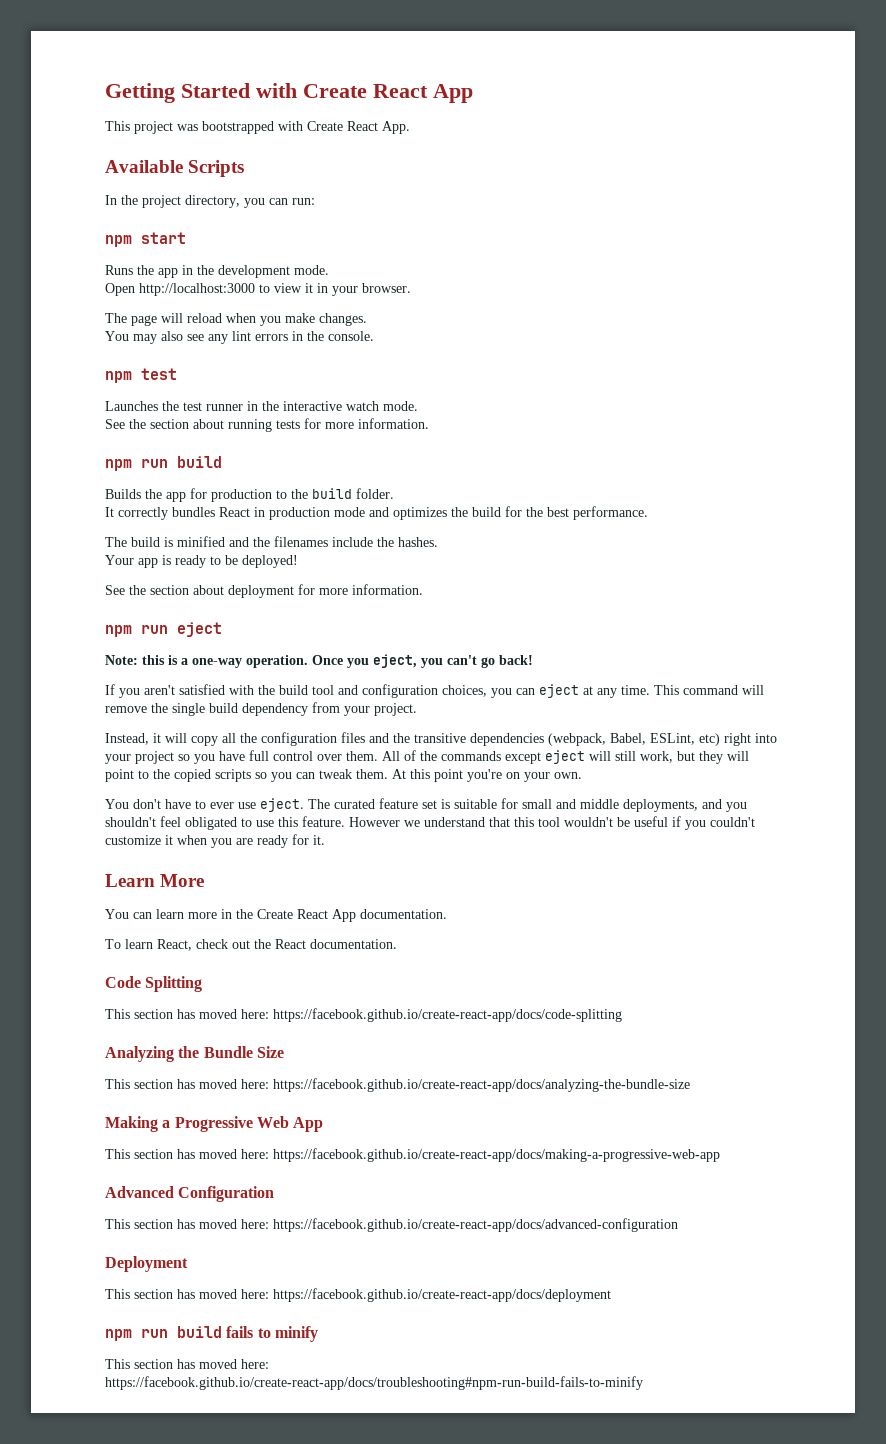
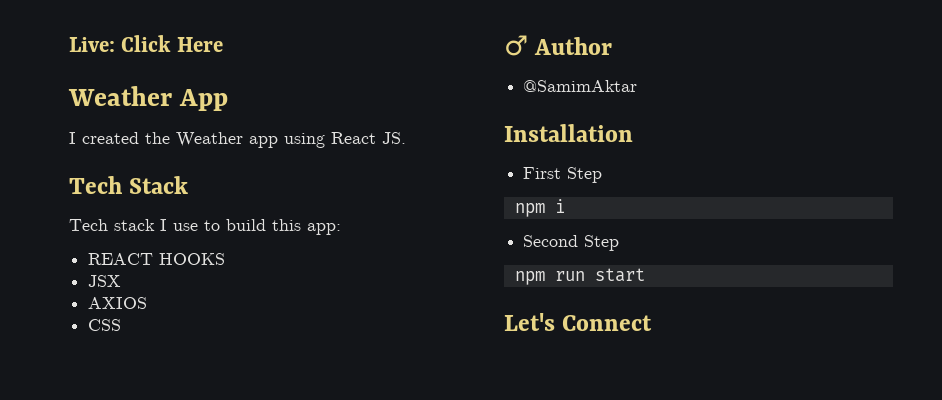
[105,83,473,103] [105,121,410,134] [105,160,245,177] [105,195,315,208] [105,232,186,247] [105,265,329,278] [105,283,411,296] [105,313,367,326] [105,331,374,344] [105,368,177,383] [105,401,418,411] [105,418,429,432] [105,456,222,471] [105,488,394,502] [105,506,648,520] [105,536,438,547] [105,555,298,568] [105,584,423,598] [105,622,222,637] [105,654,533,668] [105,684,764,698] [105,702,417,716] [105,732,777,746] [105,750,749,764] [105,769,582,782] [105,798,747,812] [105,816,755,830] [105,834,325,848] [105,874,205,887] [105,909,447,922] [105,939,397,951] [105,976,203,992] [105,1008,622,1022] [105,1046,284,1062] [105,1078,690,1092] [105,1116,324,1132] [105,1148,720,1162] [105,1186,275,1202] [105,1218,678,1232] [105,1256,188,1272] [105,1288,611,1302] [105,1326,318,1342] [105,1359,269,1369] [105,1376,643,1390] Getting Started with Create React App // This project was bootstrapped with Create React App. // Available Scripts // In the project directory, you can run: // npm start // Runs the app in the development mode. // Open http://localhost:3000 to view it in your browser. // The page will reload when you make changes. // You may also see any lint errors in the console. // npm test // Launches the test runner in the interactive watch mode. // See the section about running tests for more information. // npm run build // Builds the app for production to the build folder. // It correctly bundles React in production mode and optimizes the build for the best performance. // The build is minified and the filenames include the hashes. // Your app is ready to be deployed! // See the section about deployment for more information. // npm run eject // Note: this is a one-way operation. Once you eject, you can't go back! // If you aren't satisfied with the build tool and configuration choices, you can eject at any time. This command will remove the single build dependency from your project. // Instead, it will copy all the configuration files and the transitive dependencies (webpack, Babel, ESLint, etc) right into your project so you have full control over them. All of the commands except eject will still work, but they will point to the copied scripts so you can tweak them. At this point you're on your own. // You don't have to ever use eject. The curated feature set is suitable for small and middle deployments, and you shouldn't feel obligated to use this feature. However we understand that this tool wouldn't be useful if you couldn't customize it when you are ready for it. // Learn More // You can learn more in the Create React App documentation. // To learn React, check out the React documentation. // Code Splitting // This section has moved here: https://facebook.github.io/create-react-app/docs/code-splitting // Analyzing the Bundle Size // This section has moved here: https://facebook.github.io/create-react-app/docs/analyzing-the-bundle-size // Making a Progressive Web App // This section has moved here: https://facebook.github.io/create-react-app/docs/making-a-progressive-web-app // Advanced Configuration // This section has moved here: https://facebook.github.io/create-react-app/docs/advanced-configuration // Deployment // This section has moved here: https://facebook.github.io/create-react-app/docs/deployment // npm run build fails to minify // This section has moved here: https://facebook.github.io/create-react-app/docs/troubleshooting#npm-run-build-fails-to-minify -> [69,35,223,52] [68,86,229,111] [69,132,406,148] [69,176,189,194] [69,219,341,235] [88,253,226,265] [88,275,122,287] [88,297,148,309] [88,319,122,331] [504,35,613,56] [523,80,638,92] [504,124,633,142] [523,167,603,183] [514,199,565,217] [523,235,620,251] [514,268,645,285] [504,313,653,331] Live: Click Here // Weather App // I created the Weather app using React JS. // Tech Stack // Tech stack I use to build this app: // REACT HOOKS // JSX // AXIOS // CSS // ♂ Author // @SamimAktar // Installation // First Step // npm i // Second Step // npm run start // Let's Connect

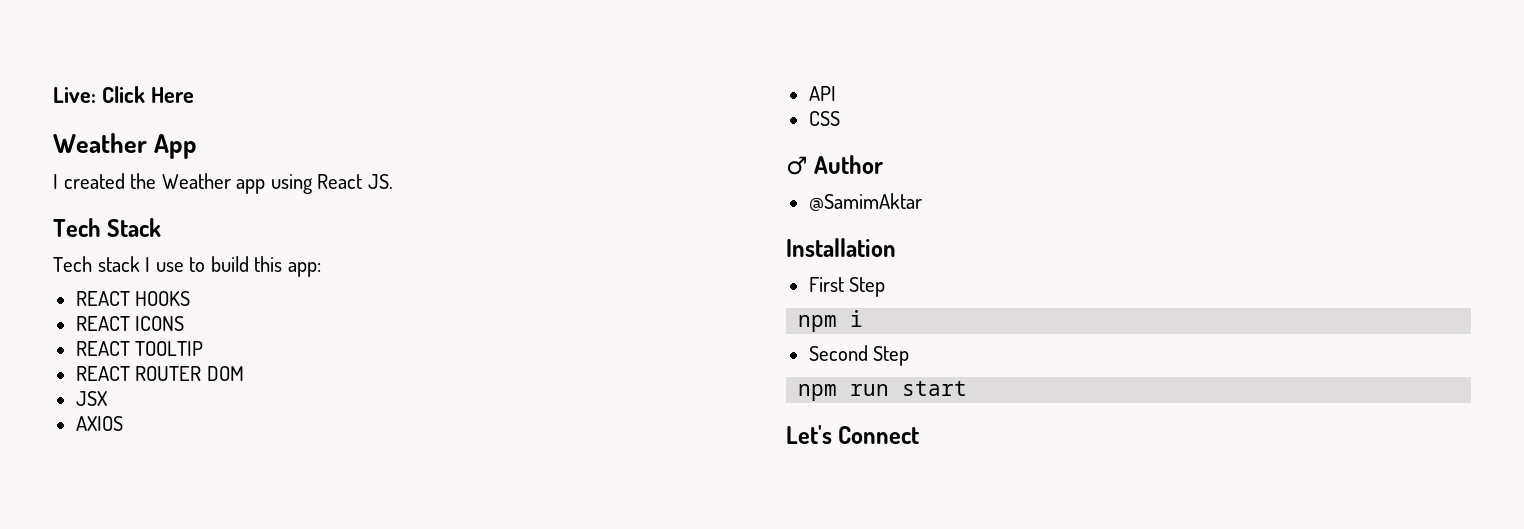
(226, 259) none -> [75,316,185,331] [75,341,204,356] [75,366,244,381] // REACT ICONS // REACT TOOLTIP // REACT ROUTER DOM
(148, 303) none -> [808,86,836,101] // API

